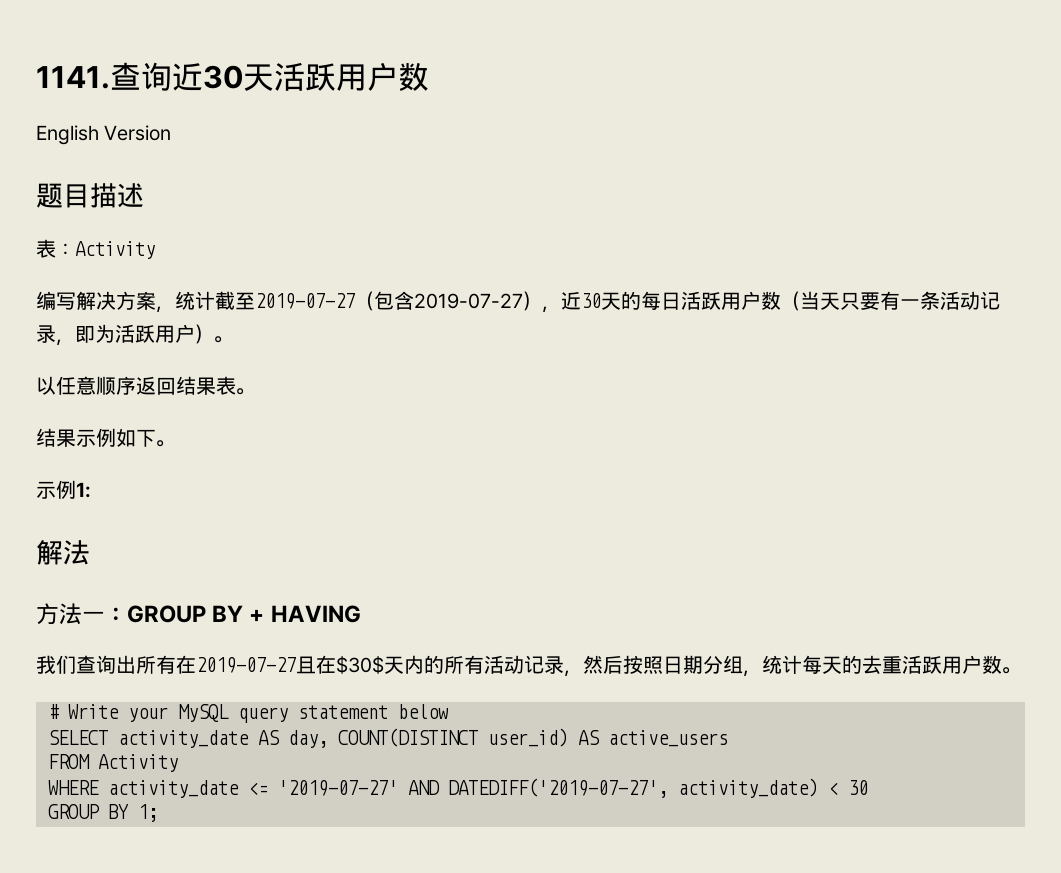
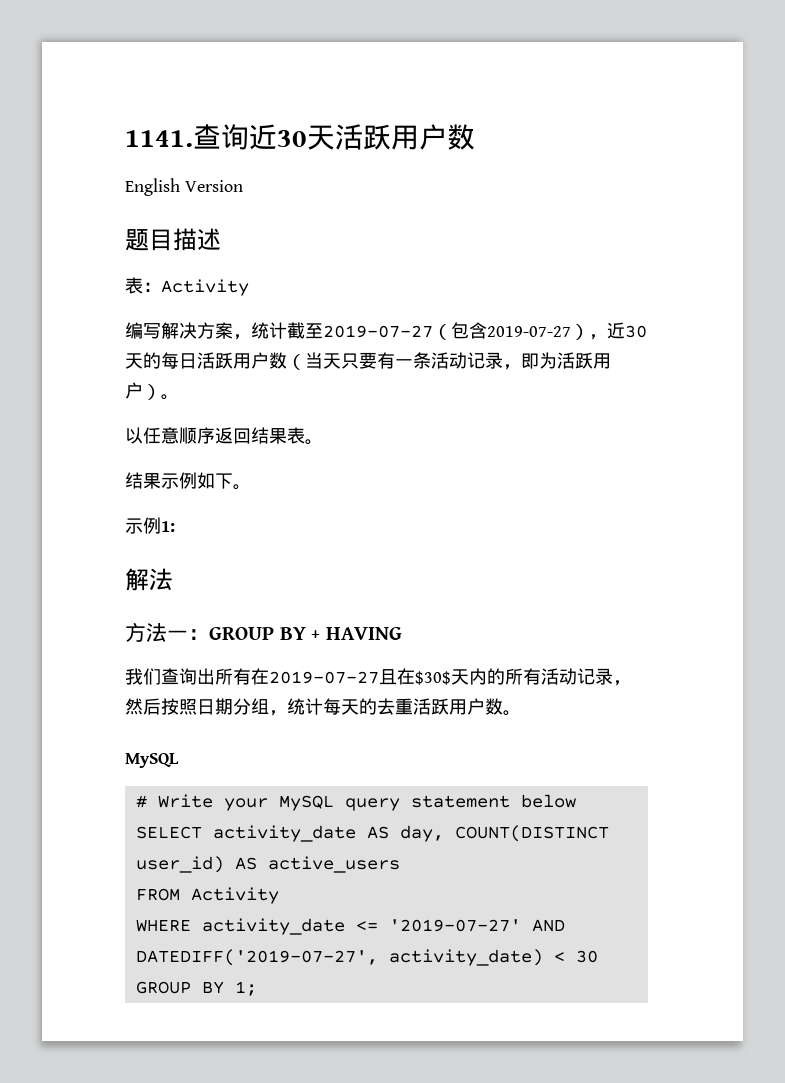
(1021, 670) none -> [125,753,179,768] // MySQL

